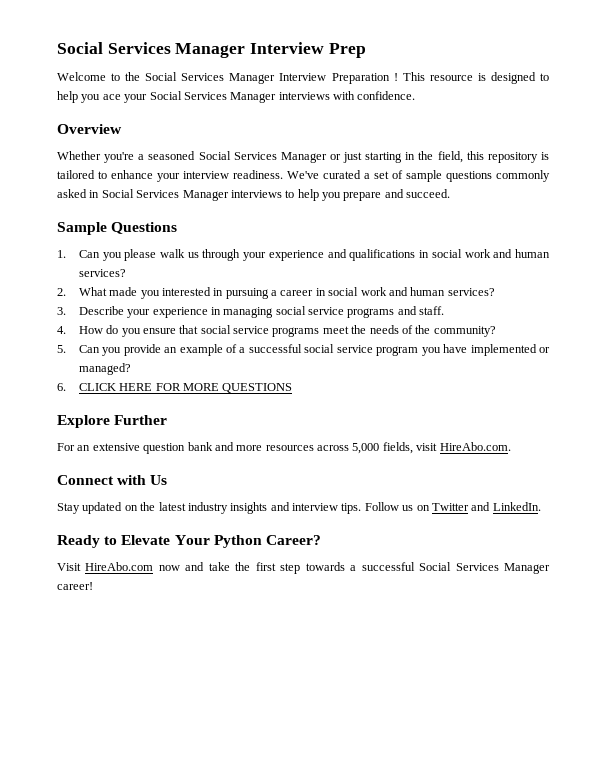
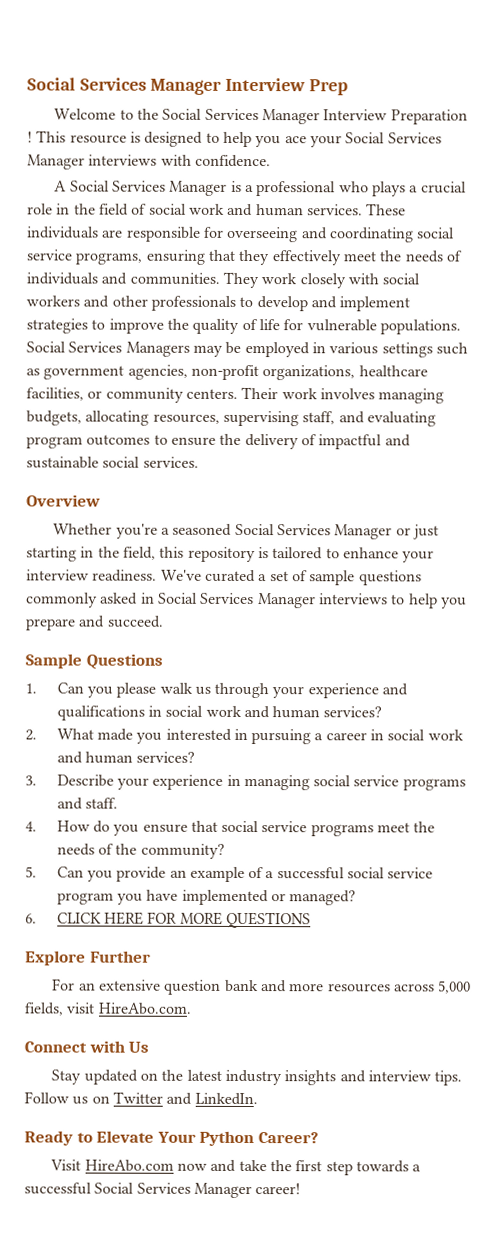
(416, 95) none -> [54,180,467,197] [27,203,407,217] [27,226,456,243] [26,249,462,266] [26,271,421,289] [26,295,411,312] [26,318,461,335] [26,341,468,358] [26,364,428,381] [26,386,445,404] [26,410,436,427] [26,433,411,450] [26,456,199,469] // A Social Services Manager is a professional who plays a crucial role in the field of social work and human services. These individuals are responsible for overseeing and coordinating social service programs, ensuring that they effectively meet the needs of individuals and communities. They work closely with social workers and other professionals to develop and implement strategies to improve the quality of life for vulnerable populations. Social Services Managers may be employed in various settings such as government agencies, non-profit organizations, healthcare facilities, or community centers. Their work involves managing budgets, allocating resources, supervising staff, and evaluating program outcomes to ensure the delivery of impactful and sustainable social services.

